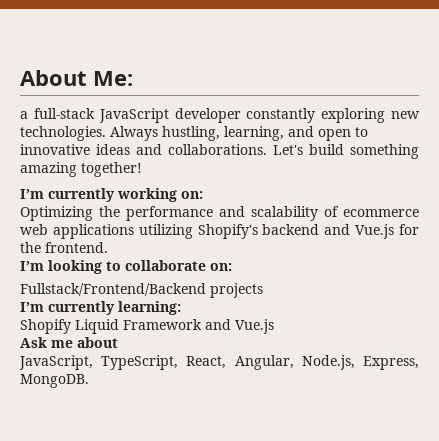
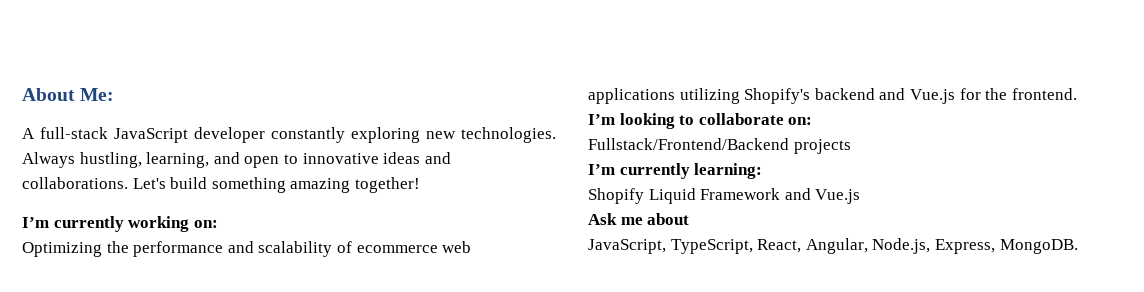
[20,111,28,119] a -> [22,128,35,139] A

